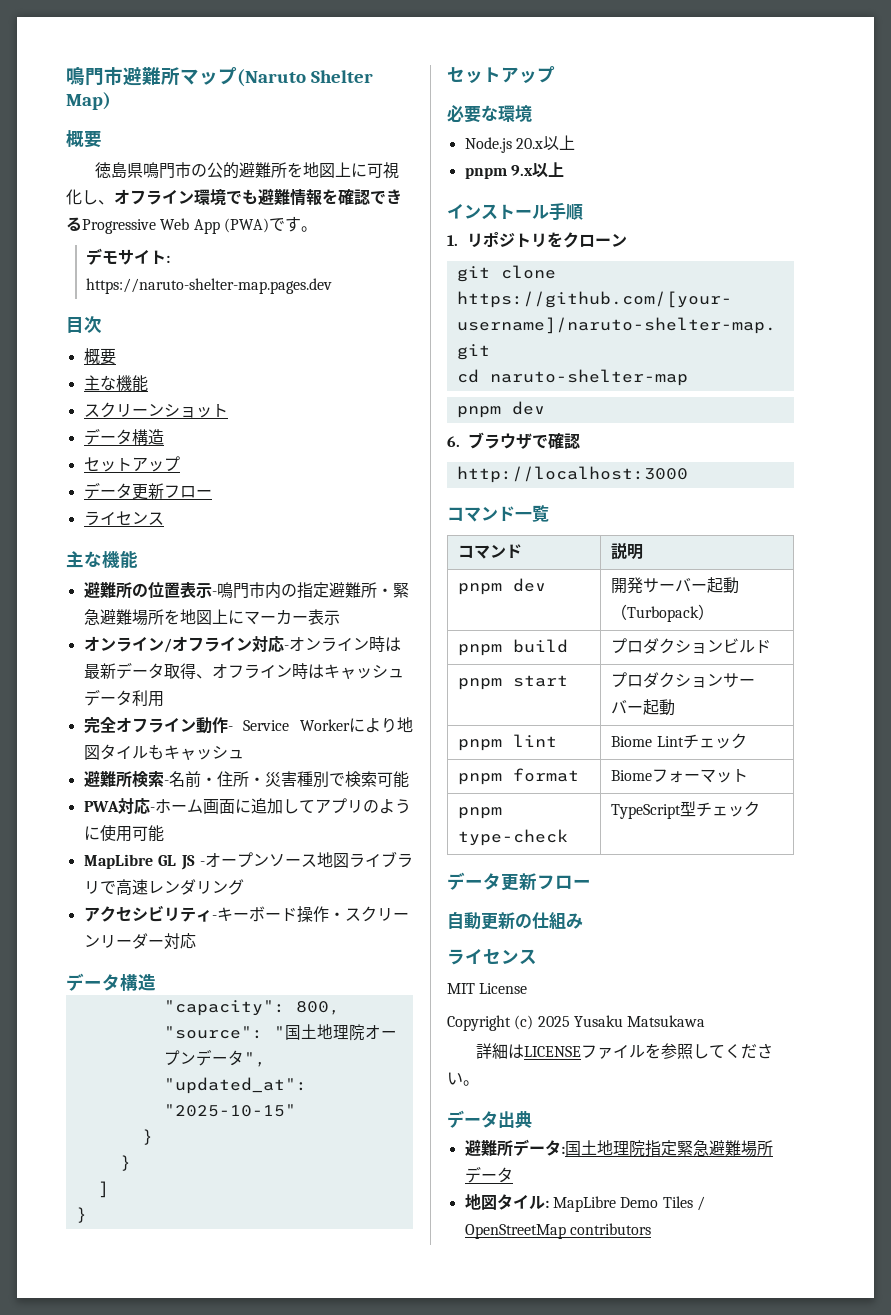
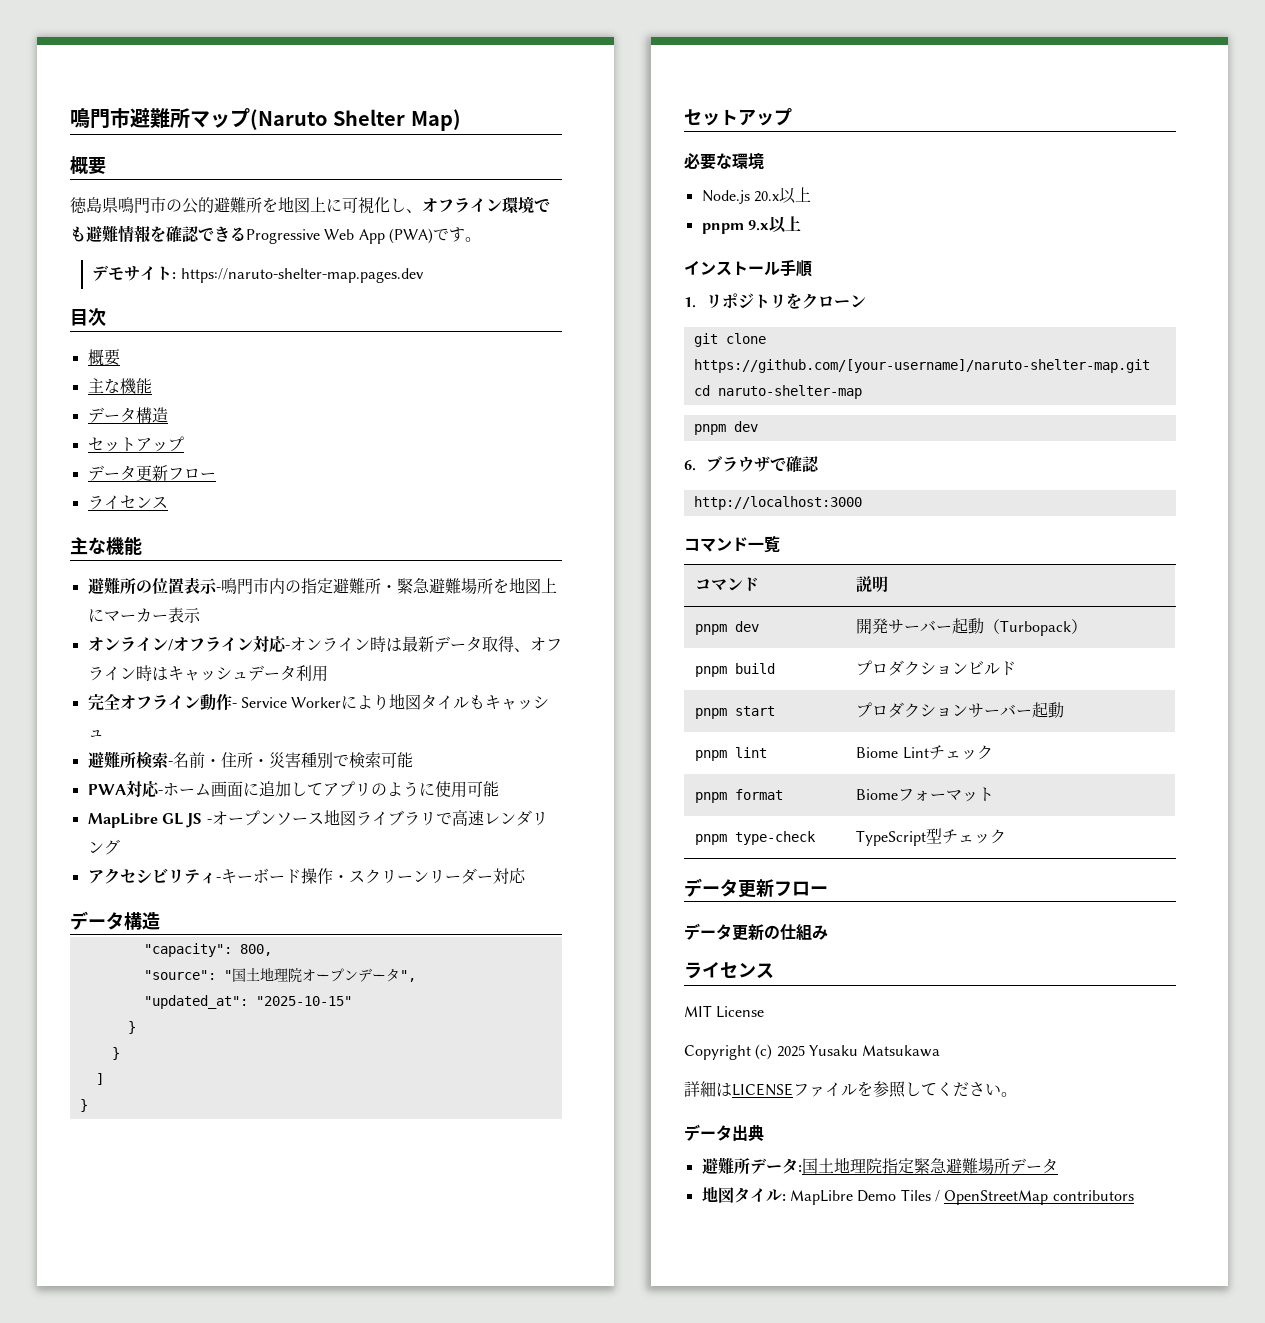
[83,402,228,418] // スクリーンショット -> (152, 386) none
[447,911,481,929] 自動 -> [684,923,732,940] データ

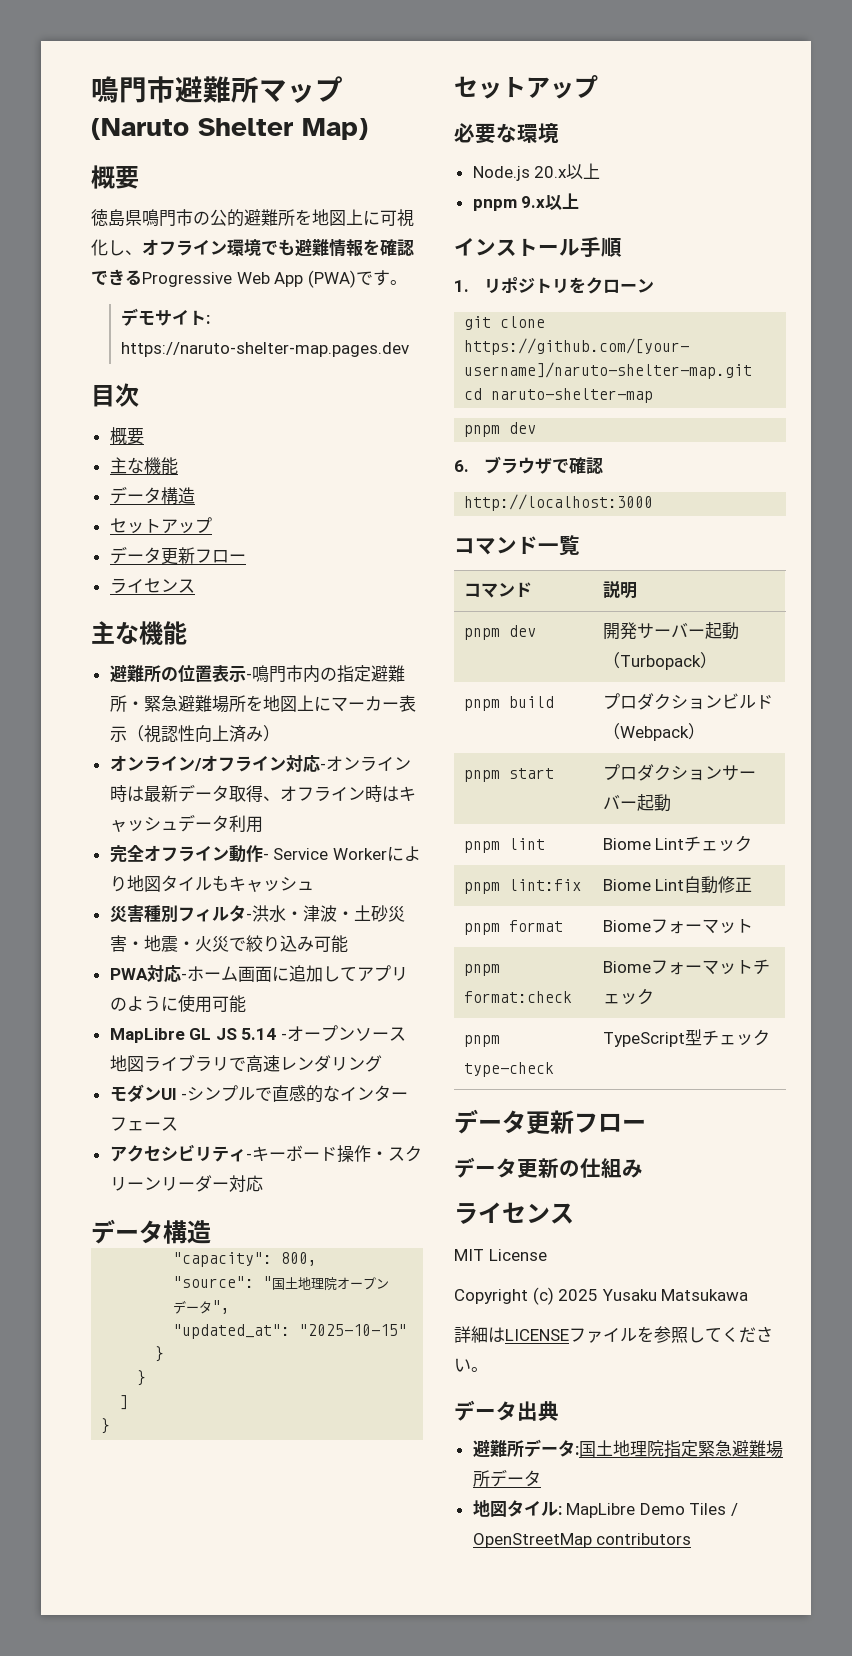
(201, 615) none -> [126,725,280,743] （視認性向上済み）
[87,751,381,769] 避難所検索-名前・住所・災害種別で検索 -> [109,904,405,923] [109,935,314,952] 災害種別フィルタ-洪水・津波・土砂災害・地震・火災で絞り込み
(203, 820) none -> [241,1028,277,1040] 5.14
(120, 847) none -> [109,1084,409,1103] [109,1117,178,1131] // モダンUI -シンプルで直感的なインターフェース
(1017, 668) none -> [602,723,705,741] （Webpack）
(993, 752) none -> [463,879,581,894] [602,876,753,894] // pnpm lint:fix | Biome Lint自動修正
(995, 794) none -> [463,964,500,976] [463,991,572,1003] [602,959,770,975] [602,988,654,1005] // pnpm format:check | Biomeフォーマットチェック

